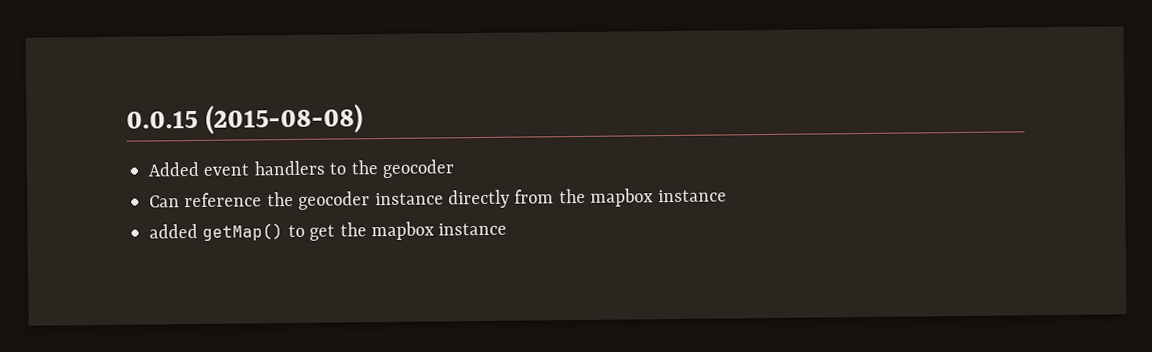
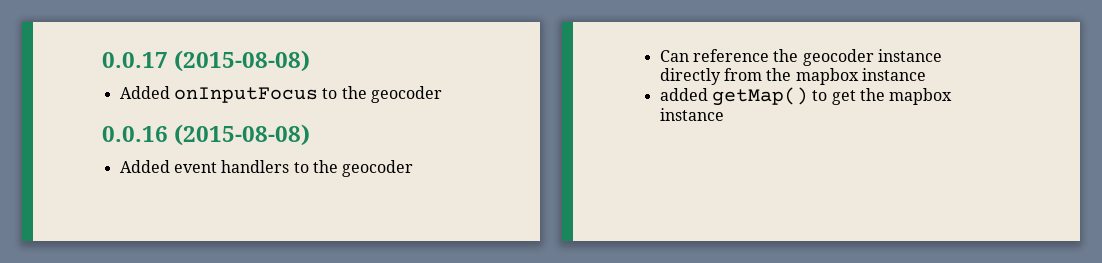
[126,110,198,129] 0.0.15 -> [102,50,311,72] [119,86,442,103] [102,126,168,142] 0.0.17 (2015-08-08) // Added onInputFocus to the geocoder // 0.0.16

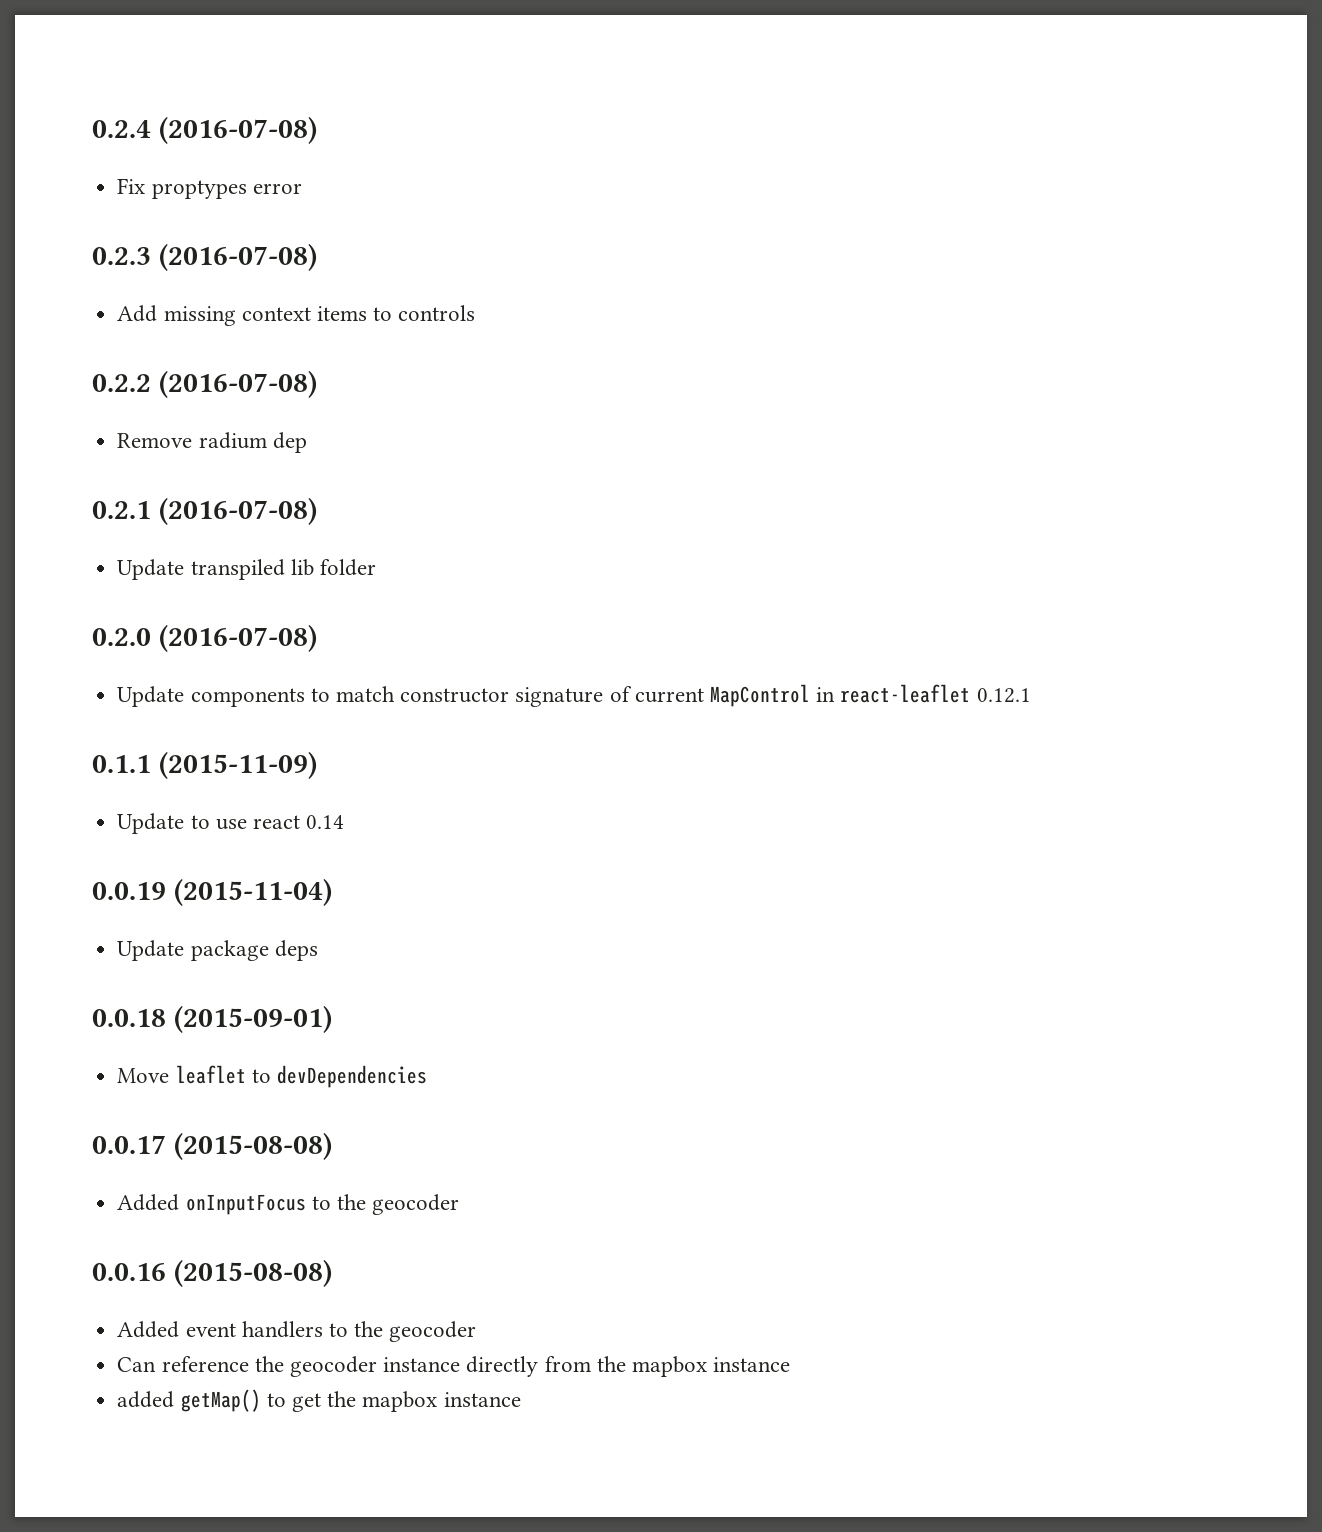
(102, 60) none -> [92,116,317,144] [117,178,302,199] [92,243,317,271] [117,305,476,326] [92,370,317,398] [117,432,307,453] [92,497,317,525] [117,559,376,580] [92,624,317,652] [117,684,1031,707] [92,751,317,779] [117,813,345,834] [92,878,332,906] [117,940,318,961] [92,1005,332,1033] [117,1065,427,1088] 0.2.4 (2016-07-08) // Fix proptypes error // 0.2.3 (2016-07-08) // Add missing context items to controls // 0.2.2 (2016-07-08) // Remove radium dep // 0.2.1 (2016-07-08) // Update transpiled lib folder // 0.2.0 (2016-07-08) // Update components to match constructor signature of current MapControl in react-leaflet 0.12.1 // 0.1.1 (2015-11-09) // Update to use react 0.14 // 0.0.19 (2015-11-04) // Update package deps // 0.0.18 (2015-09-01) // Move leaflet to devDependencies //

